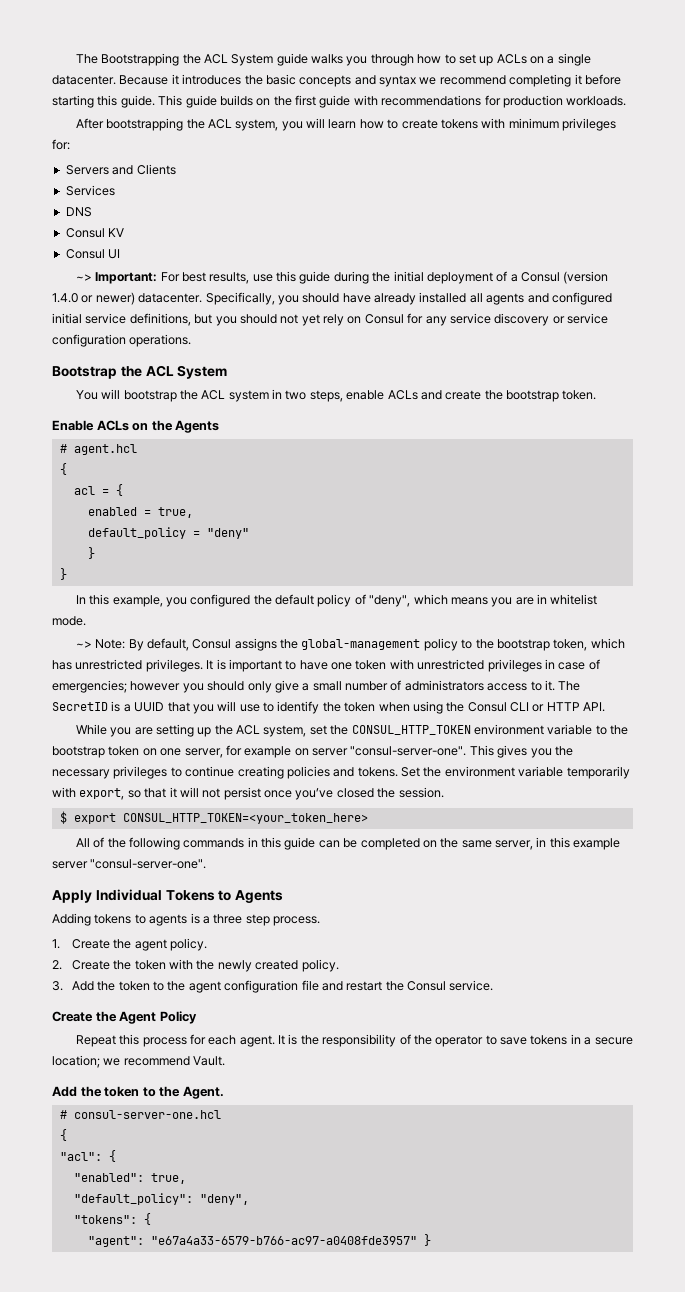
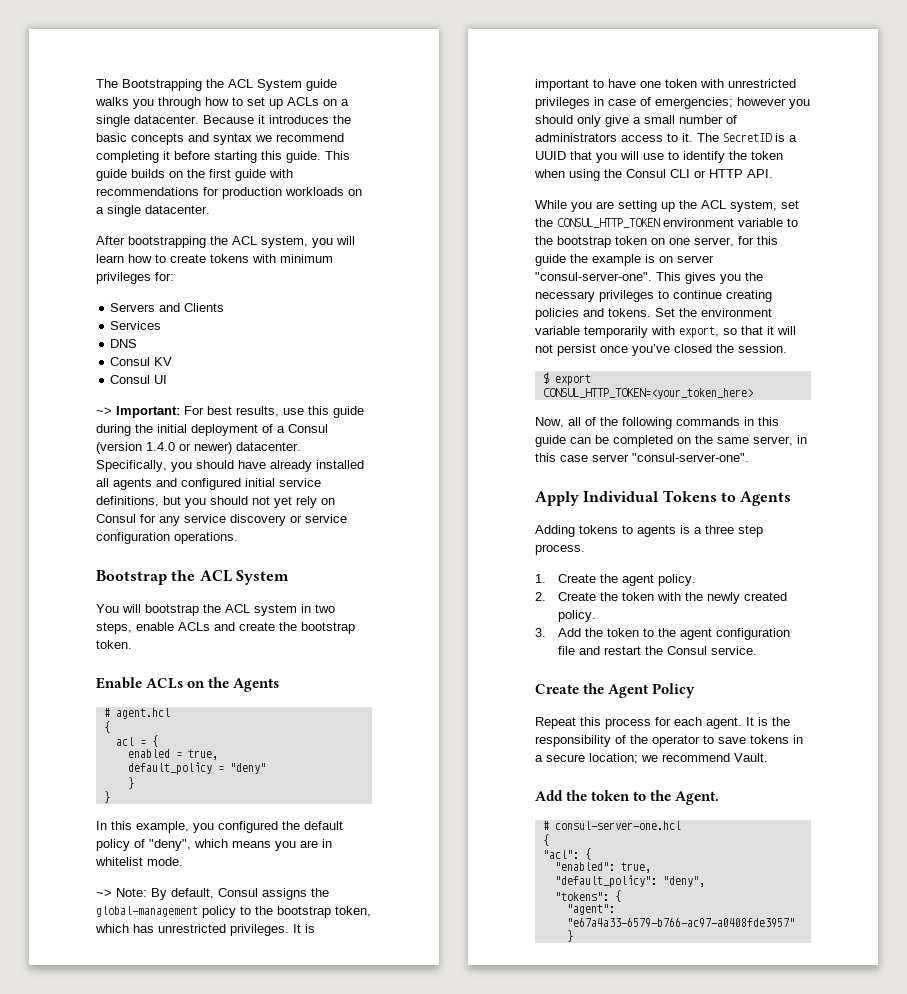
[566,96,627,106] workloads. -> [285,187,362,196] [96,205,210,217] workloads on a single datacenter.
[244,746,292,758] example -> [757,236,778,245] [535,254,655,266] this guide the example is
[75,838,90,847] All -> [535,417,581,428] Now, all
[573,838,621,850] example -> [560,455,588,462] case

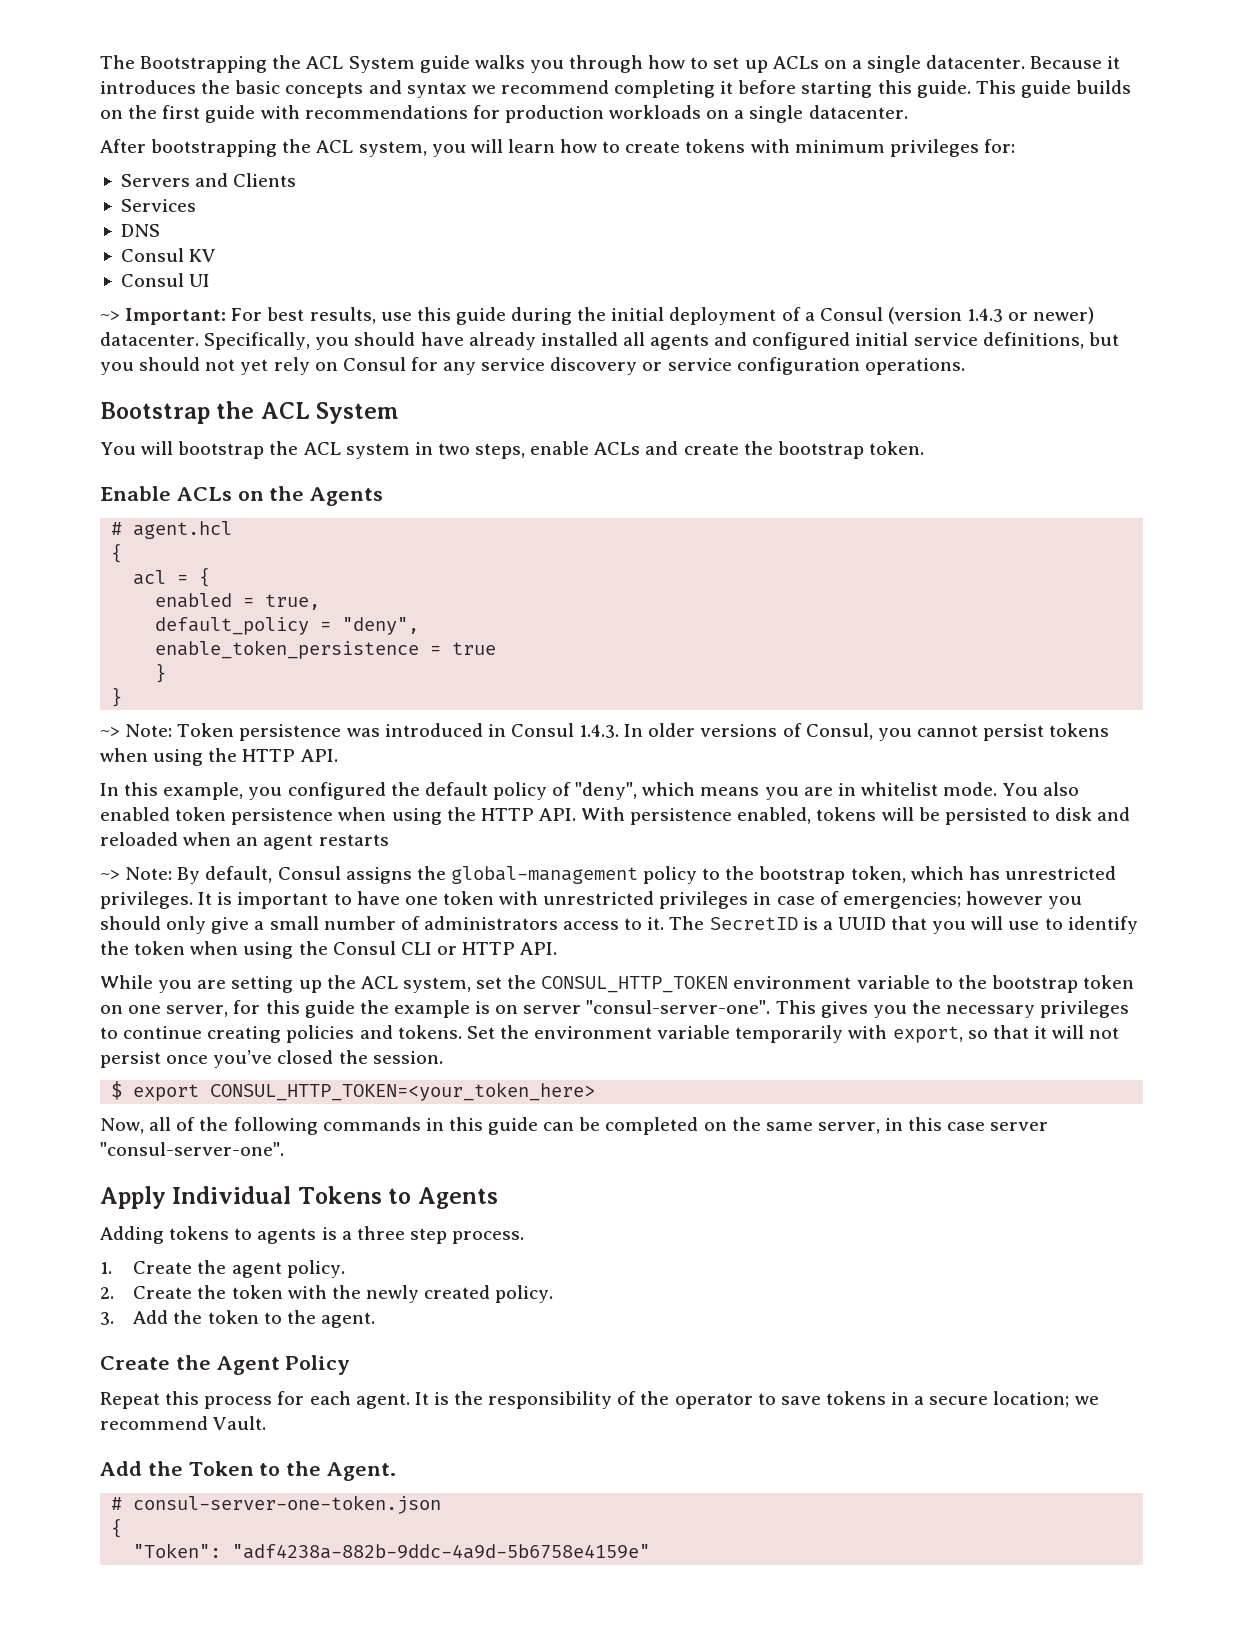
[146,442,175,451] 1.4.0 -> [967,308,1004,322] 1.4.3
[229,763,266,774] [127,777,134,789] [103,791,110,803] "deny" // } // } -> [342,617,420,635] [155,640,497,659] [155,663,167,683] [111,687,123,707] [100,723,1110,741] [100,748,338,766] "deny", // enable_token_persistence = true // } // } // ~> Note: Token persistence was introduced in Consul 1.4.3. In older versions of Consul, you cannot persist tokens when using the HTTP API.
(183, 861) none -> [1002,782,1080,796] [100,807,1131,825] [100,832,389,850] You also enabled token persistence when using the HTTP API. With persistence enabled, tokens will be persisted to disk and reloaded when an agent restarts
[680,628,791,640] [558,646,758,655] agent configuration file and restart the Consul service. -> [320,1312,375,1328] agent.
[591,790,631,801] token -> [188,1461,254,1476] Token
[554,821,681,830] [542,834,549,846] [542,848,591,860] [554,862,651,873] [554,875,705,888] [554,890,621,902] [566,904,615,915] [566,917,795,928] [566,930,573,942] consul-server-one.hcl // { // "acl": { // "enabled": true, // "default_policy": "deny", // "tokens": { // "agent": "e67a4a33-6579-b766-ac97-a0408fde3957" } -> [133,1495,442,1514] [111,1518,123,1538] [133,1543,651,1559] consul-server-one-token.json // { // "Token": "adf4238a-882b-9ddc-4a9d-5b6758e4159e"

